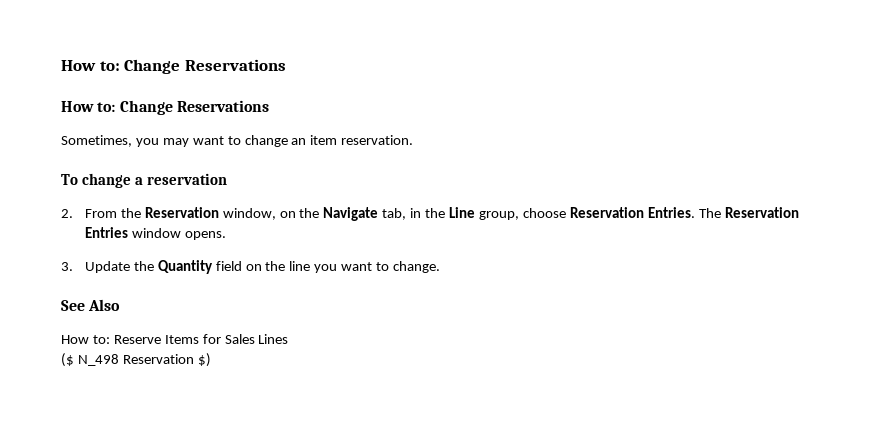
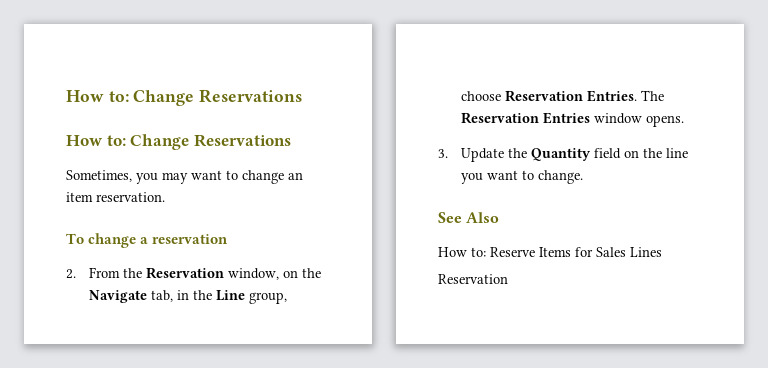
[61,353,211,367] ($ N_498 Reservation $) -> [438,274,508,284] Reservation

